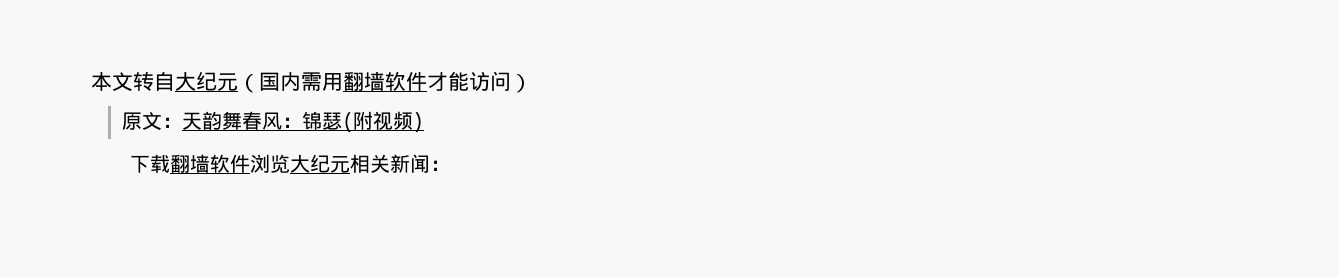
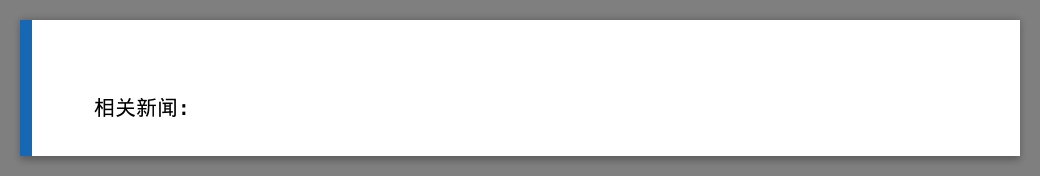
[91,71,532,93] [122,111,425,133] [129,154,350,173] 本文转自大纪元（国内需用翻墙软件才能访问） // 原文：天韵舞春风：锦瑟(附视频) // 下载翻墙软件浏览大纪元 -> (94, 107) none

